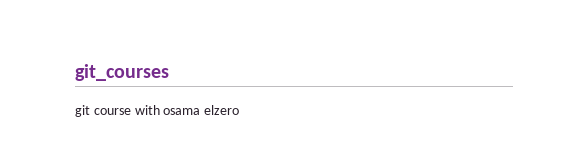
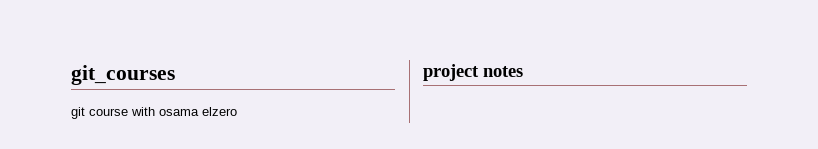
(240, 110) none -> [423,64,523,81] // project notes

